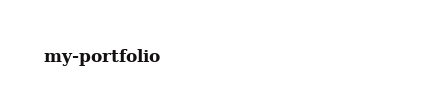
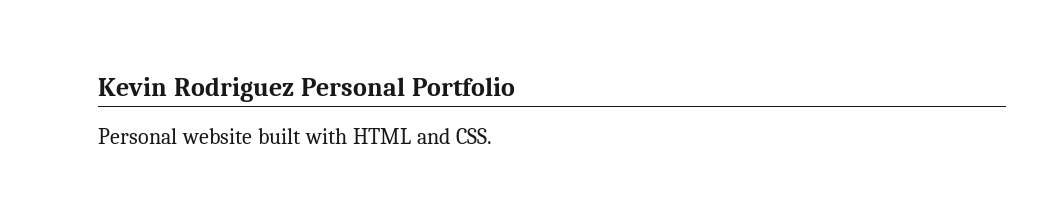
[44,49,160,66] my-portfolio -> [98,77,515,102] [98,128,492,144] Kevin Rodriguez Personal Portfolio // Personal website built with HTML and CSS.

